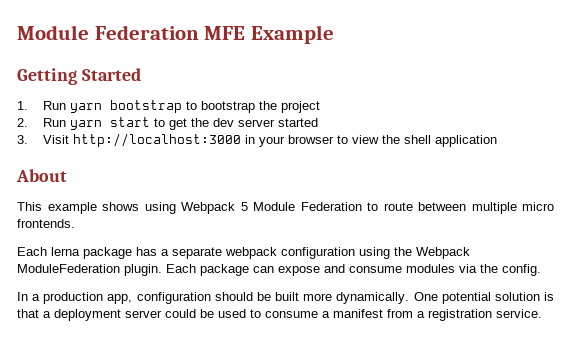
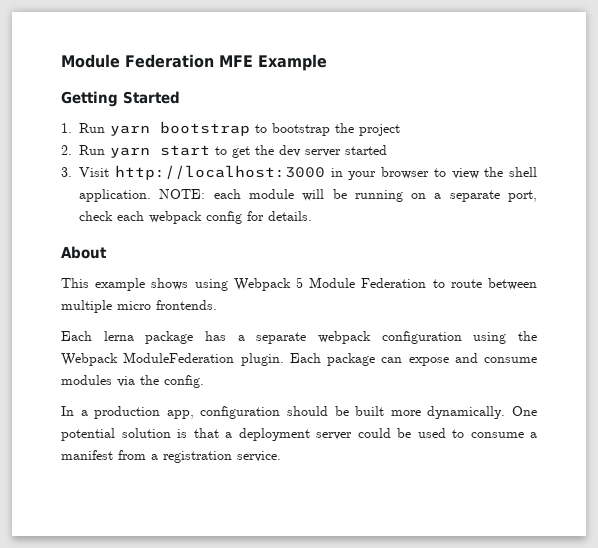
[434,135,497,147] application -> [79,189,538,202] [79,211,312,224] application. NOTE: each module will be running on a separate port, check each webpack config for details.

